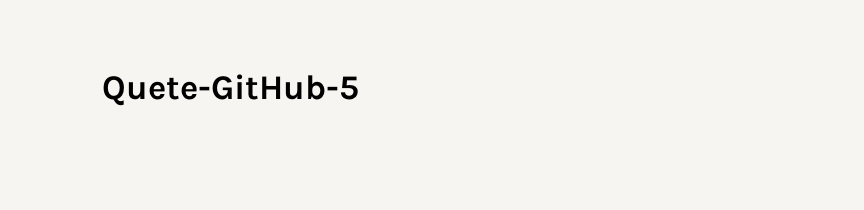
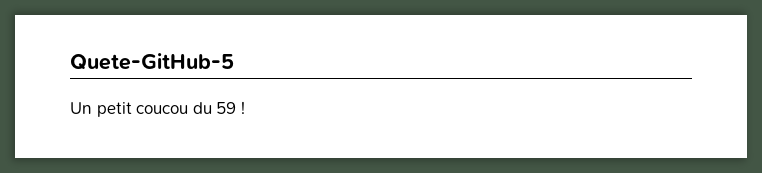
(359, 90) none -> [70,101,245,117] // Un petit coucou du 59 !

